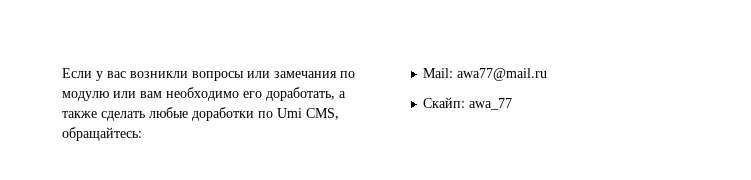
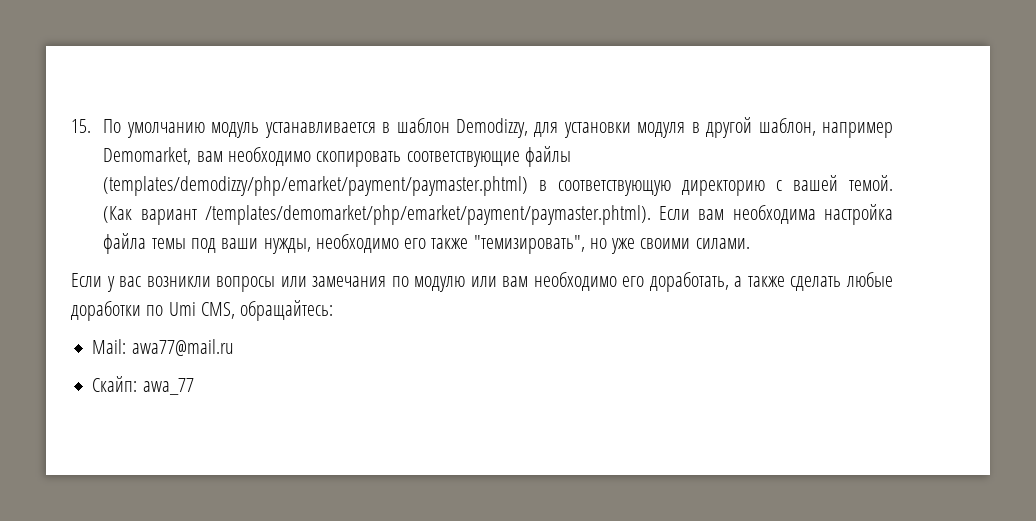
(62, 73) none -> [71,117,893,138] [103,146,571,167] [103,175,894,196] [103,204,893,225] [103,233,750,254] 15. По умолчанию модуль устанавливается в шаблон Demodizzy, для установки модуля в другой шаблон, например Demomarket, вам необходимо скопировать соответствующие файлы (templates/demodizzy/php/emarket/payment/paymaster.phtml) в соответствующую директорию с вашей темой. (Как вариант /templates/demomarket/php/emarket/payment/paymaster.phtml). Если вам необходима настройка файла темы под ваши нужды, необходимо его также "темизировать", но уже своими силами. //

